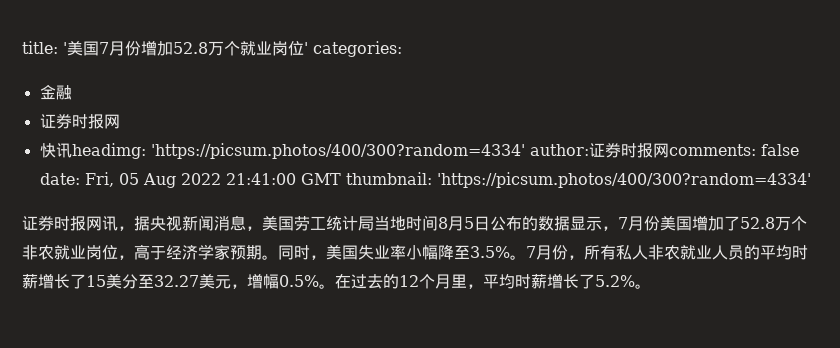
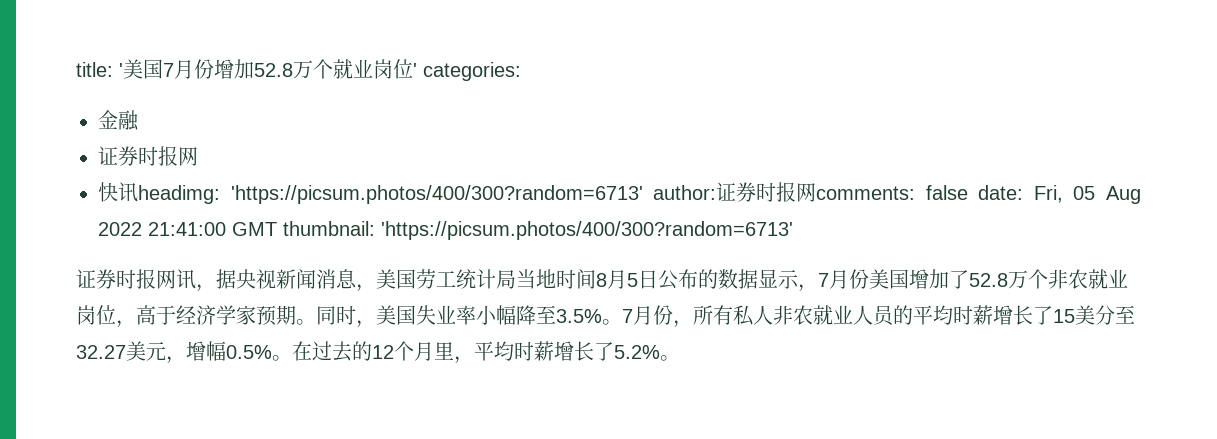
[150,143,525,159] 'https://picsum.photos/400/300?random=4334' -> [230,185,643,204] 'https://picsum.photos/400/300?random=6713'
[436,172,811,188] 'https://picsum.photos/400/300?random=4334' -> [381,221,793,240] 'https://picsum.photos/400/300?random=6713'

